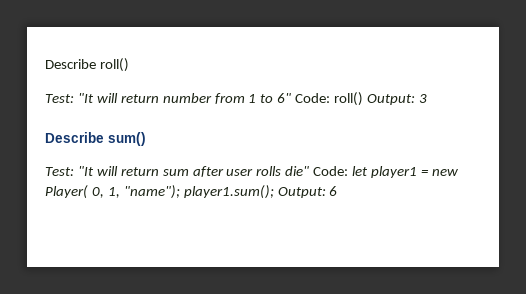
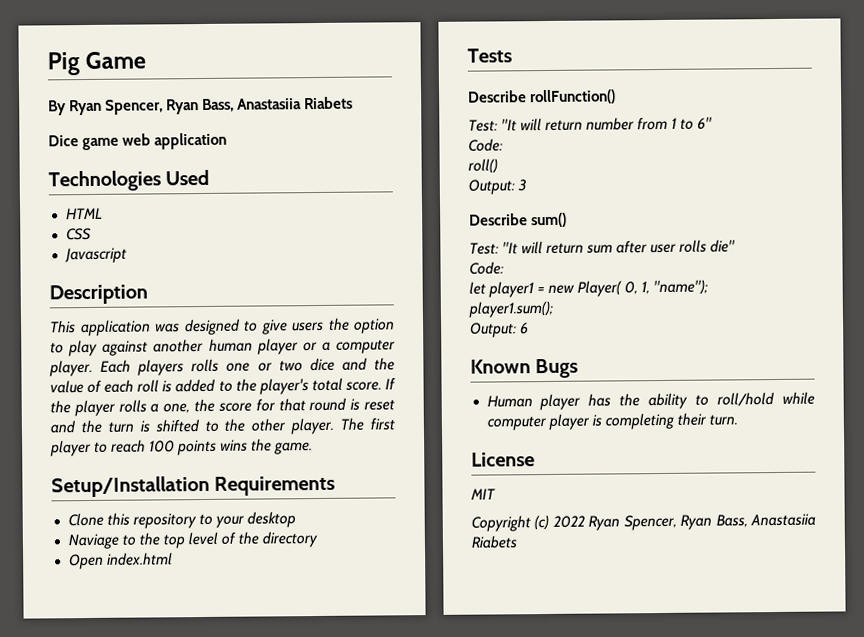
[45,58,129,72] Describe roll() -> [47,51,147,76] [48,96,354,116] [48,132,228,151] [48,169,210,192] [65,207,103,220] [65,227,91,241] [63,247,127,264] [49,284,148,305] [50,317,395,337] [50,338,396,357] [49,357,395,377] [50,377,396,395] [50,397,395,417] [50,417,395,435] [50,438,314,457] [51,475,336,498] [67,511,296,529] [67,531,318,550] [68,552,173,570] [467,48,512,63] [468,89,617,105] Pig Game // By Ryan Spencer, Ryan Bass, Anastasiia Riabets // Dice game web application // Technologies Used // HTML // CSS // Javascript // Description // This application was designed to give users the option to play against another human player or a computer player. Each players rolls one or two dice and the value of each roll is added to the player's total score. If the player rolls a one, the score for that round is reset and the turn is shifted to the other player. The first player to reach 100 points wins the game. // Setup/Installation Requirements // Clone this repository to your desktop // Naviage to the top level of the directory // Open index.html // Tests // Describe rollFunction()
[295,92,364,106] Code: roll() -> [468,138,503,152] [468,158,498,174] // Code: // roll() //
[313,166,349,176] Code: -> [469,261,504,275] // Code: //
(180, 192) none -> (709, 287) //
(274, 192) none -> (553, 309) //
(338, 191) none -> [470,358,579,379] [486,391,816,411] [486,412,738,431] [471,452,535,467] [470,488,496,500] [471,513,816,532] [471,535,518,549] // Known Bugs // Human player has the ability to roll/hold while computer player is completing their turn. // License // MIT // Copyright (c) 2022 Ryan Spencer, Ryan Bass, Anastasiia Riabets

